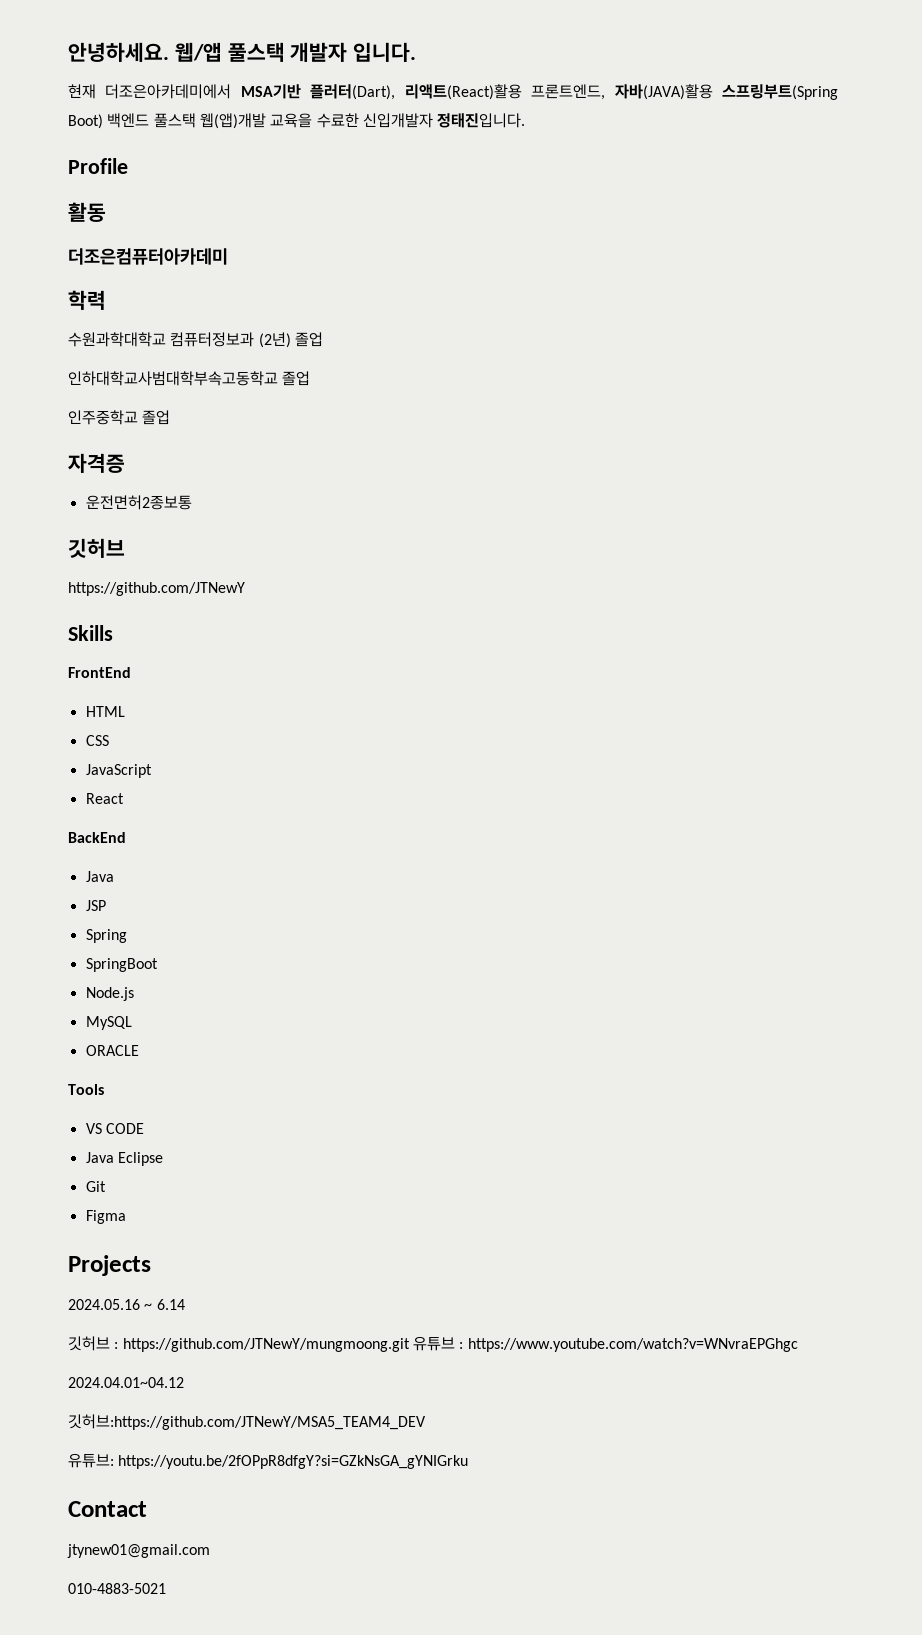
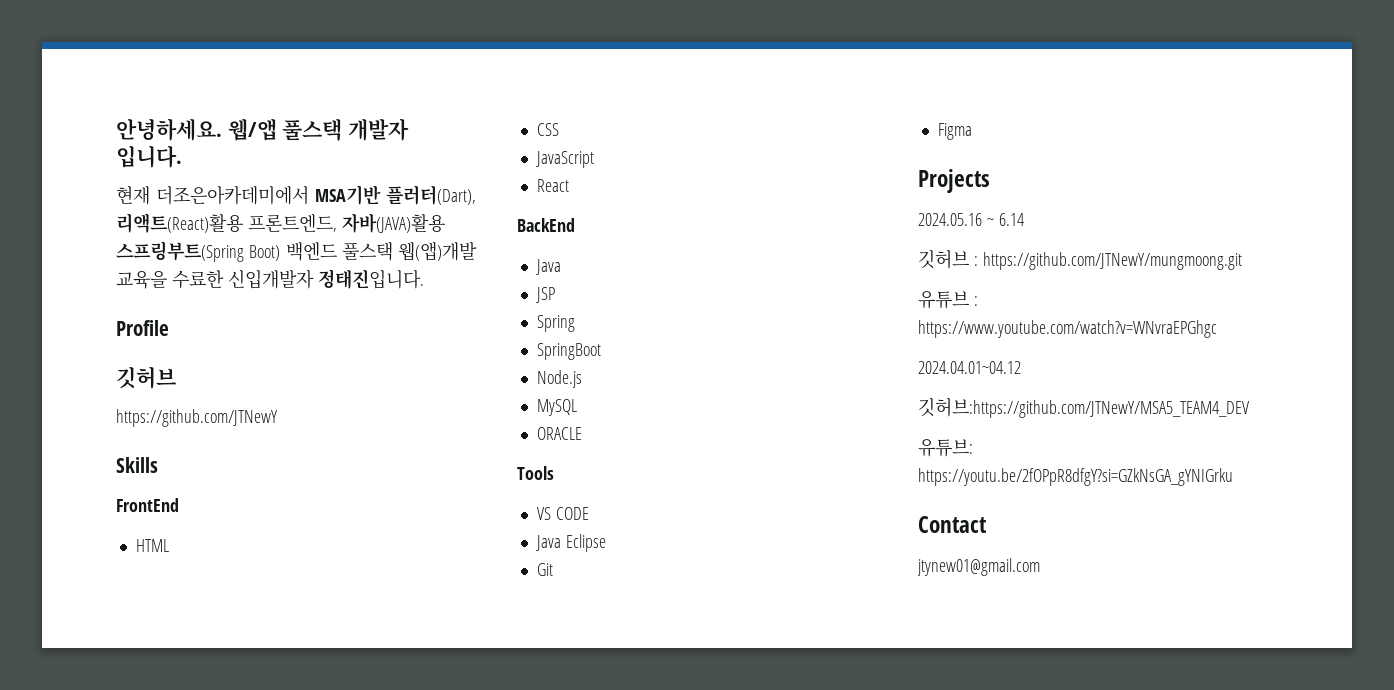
[68,202,106,222] [68,248,228,265] [68,290,106,310] [68,332,323,348] [68,371,311,386] [68,410,171,425] [68,453,125,473] [85,495,192,510] // 활동 // 더조은컴퓨터아카데미 // 학력 // 수원과학대학교 컴퓨터정보과 (2년) 졸업 // 인하대학교사범대학부속고동학교 졸업 // 인주중학교 졸업 // 자격증 // 운전면허2종보통 -> (169, 328) none
(410, 1345) none -> (1242, 261) //
[68,1583,166,1594] // 010-4883-5021 -> (1040, 567) none

